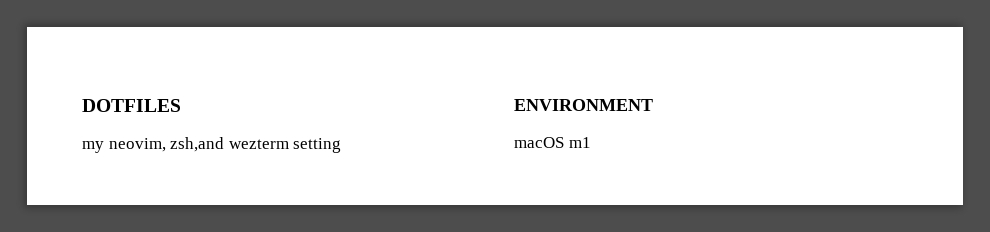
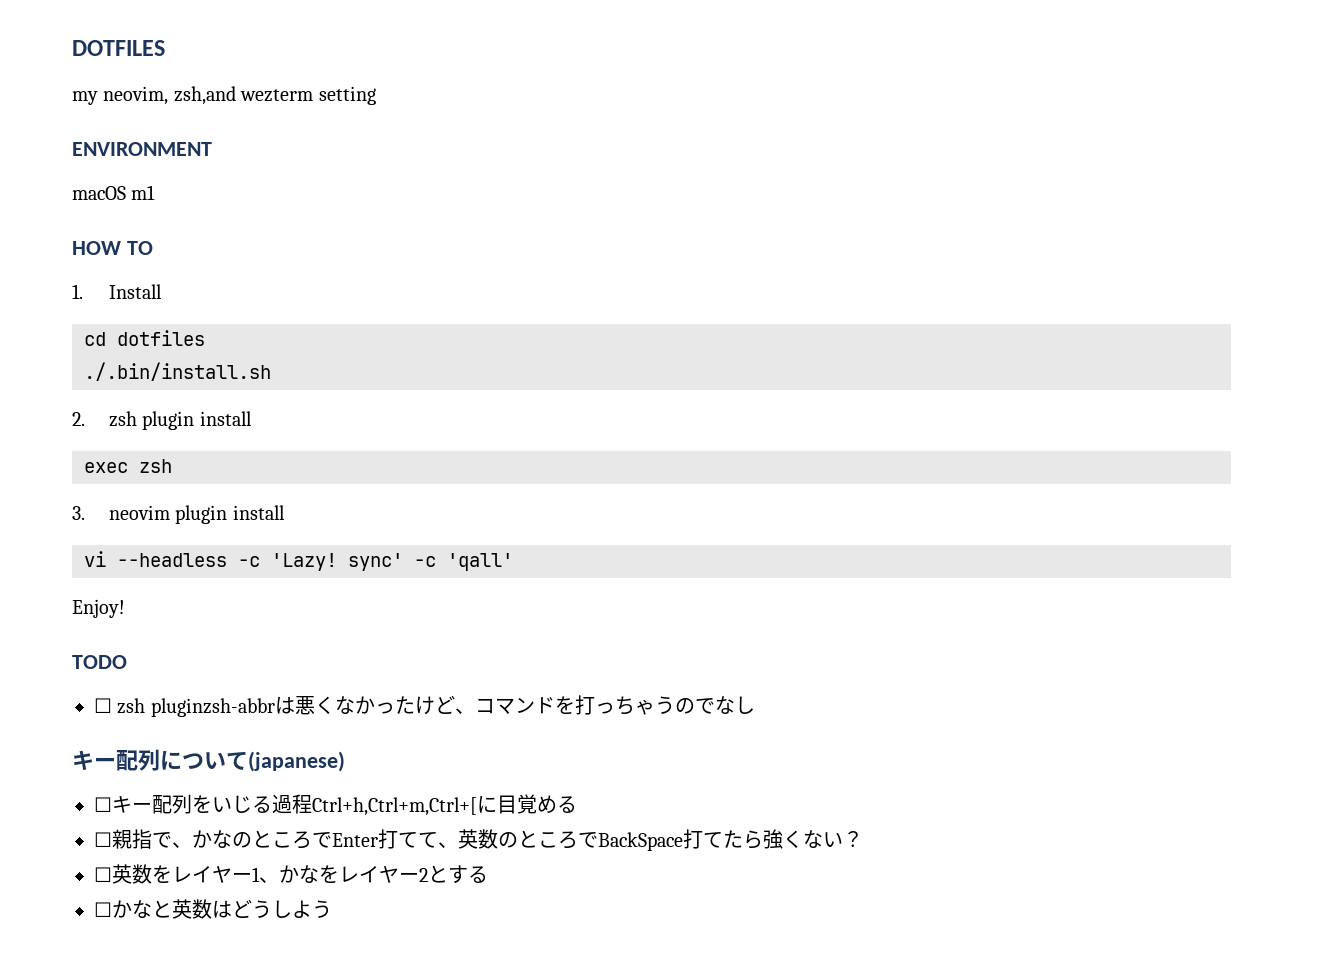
(591, 142) none -> [72,241,153,255] [72,284,162,299] [84,330,205,346] [84,362,271,381] [72,411,252,430] [84,459,172,473] [72,505,285,524] [84,551,513,571] [72,599,125,618] [72,655,127,669] [94,695,755,717] [72,749,345,772] [94,794,577,816] [94,829,863,851] [94,864,488,884] [94,899,332,919] // HOW TO // 1. Install // cd dotfiles // ./.bin/install.sh // 2. zsh plugin install // exec zsh // 3. neovim plugin install // vi --headless -c 'Lazy! sync' -c 'qall' // Enjoy! // TODO // ☐ zsh pluginzsh-abbrは悪くなかったけど、コマンドを打っちゃうのでなし // キー配列について(japanese) // ☐キー配列をいじる過程Ctrl+h,Ctrl+m,Ctrl+[に目覚める // ☐親指で、かなのところでEnter打てて、英数のところでBackSpace打てたら強くない？ // ☐英数をレイヤー1、かなをレイヤー2とする // ☐かなと英数はどうしよう

